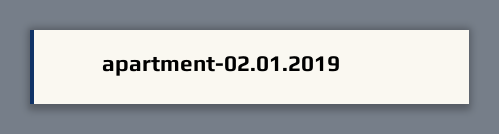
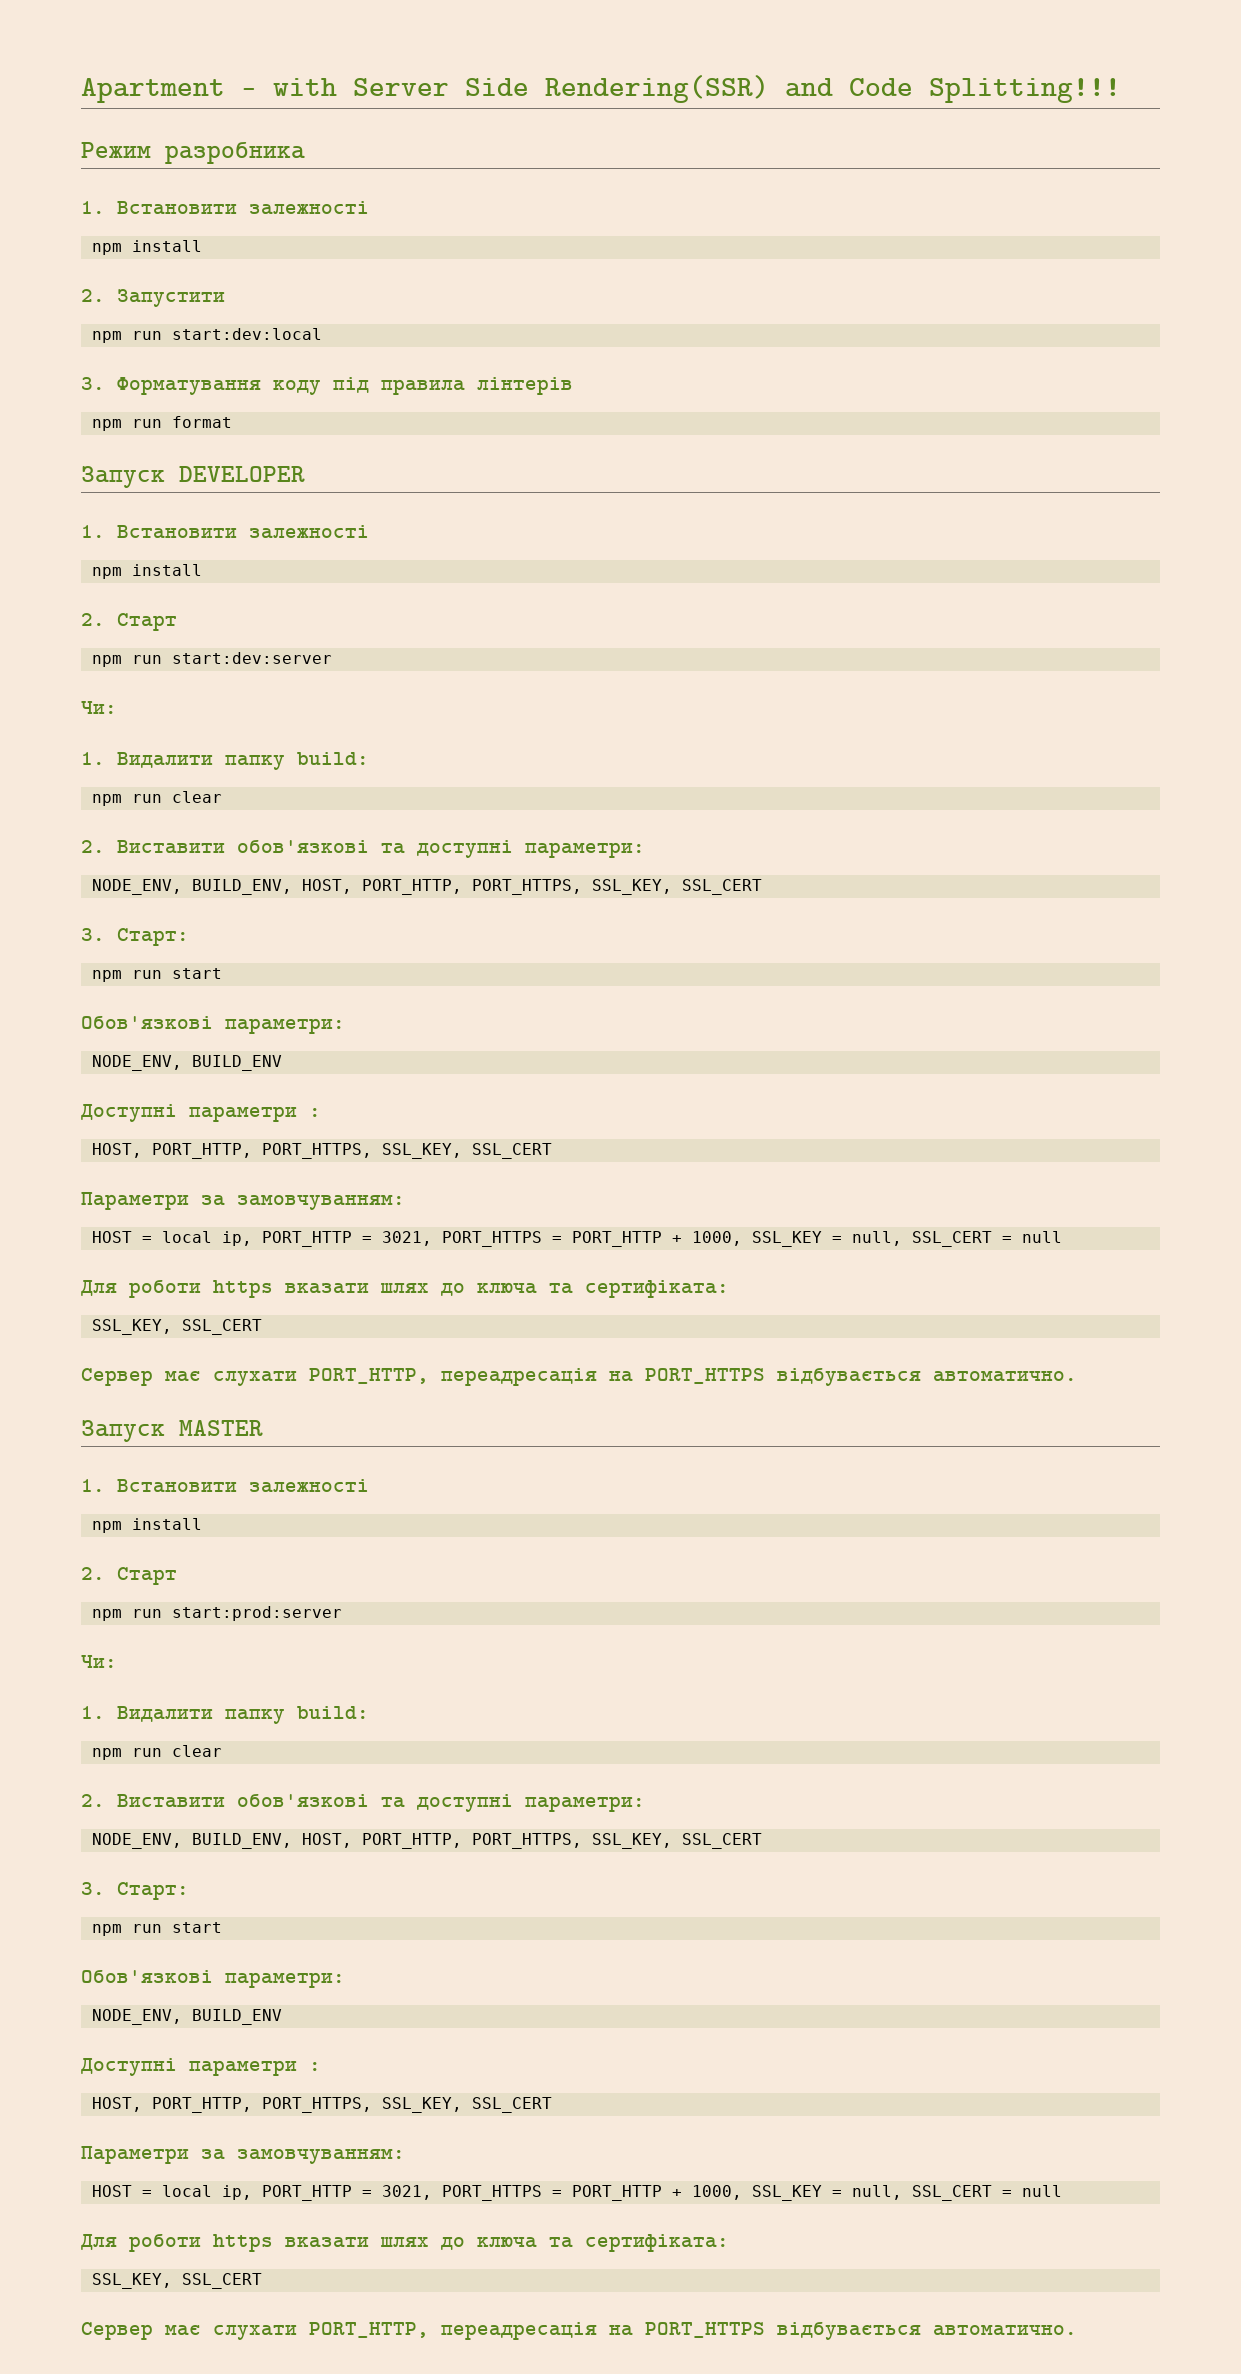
[102,56,340,76] apartment-02.01.2019 -> [81,75,1121,103] [81,142,305,164] [81,201,369,215] [92,240,203,255] [81,289,225,307] [92,328,323,343] [81,377,573,395] [92,416,233,431] [81,466,305,488] [81,525,369,539] [92,564,203,579] [81,613,177,631] [92,652,333,667] [81,701,117,714] [81,752,369,770] [92,791,223,806] [81,840,645,858] [92,879,763,895] [81,928,189,946] [92,968,223,982] [81,1016,345,1034] [92,1055,283,1071] [81,1104,321,1122] [92,1143,553,1159] [81,1192,405,1210] [92,1231,1063,1247] [81,1280,729,1298] [92,1319,263,1335] [81,1368,1077,1386] [81,1420,263,1442] [81,1479,369,1493] [92,1518,203,1533] [81,1567,177,1585] [92,1606,343,1621] [81,1655,117,1668] [81,1706,369,1724] [92,1745,223,1760] [81,1794,645,1812] [92,1833,763,1849] [81,1882,189,1900] [92,1922,223,1936] [81,1970,345,1988] [92,2009,283,2025] [81,2058,321,2076] [92,2097,553,2113] [81,2146,405,2164] [92,2185,1063,2201] [81,2234,729,2252] [92,2273,263,2289] [81,2322,1077,2340] Apartment - with Server Side Rendering(SSR) and Code Splitting!!! // Режим разробника // 1. Встановити залежності // npm install // 2. Запустити // npm run start:dev:local // 3. Форматування коду під правила лінтерів // npm run format // Запуск DEVELOPER // 1. Встановити залежності // npm install // 2. Старт // npm run start:dev:server // Чи: // 1. Видалити папку build: // npm run clear // 2. Виставити обов'язкові та доступні параметри: // NODE_ENV, BUILD_ENV, HOST, PORT_HTTP, PORT_HTTPS, SSL_KEY, SSL_CERT // 3. Старт: // npm run start // Обов'язкові параметри: // NODE_ENV, BUILD_ENV // Доступні параметри : // HOST, PORT_HTTP, PORT_HTTPS, SSL_KEY, SSL_CERT // Параметри за замовчуванням: // HOST = local ip, PORT_HTTP = 3021, PORT_HTTPS = PORT_HTTP + 1000, SSL_KEY = null, SSL_CERT = null // Для роботи https вказати шлях до ключа та сертифіката: // SSL_KEY, SSL_CERT // Сервер має слухати PORT_HTTP, переадресація на PORT_HTTPS відбувається автоматично. // Запуск MASTER // 1. Встановити залежності // npm install // 2. Старт // npm run start:prod:server // Чи: // 1. Видалити папку build: // npm run clear // 2. Виставити обов'язкові та доступні параметри: // NODE_ENV, BUILD_ENV, HOST, PORT_HTTP, PORT_HTTPS, SSL_KEY, SSL_CERT // 3. Старт: // npm run start // Обов'язкові параметри: // NODE_ENV, BUILD_ENV // Доступні параметри : // HOST, PORT_HTTP, PORT_HTTPS, SSL_KEY, SSL_CERT // Параметри за замовчуванням: // HOST = local ip, PORT_HTTP = 3021, PORT_HTTPS = PORT_HTTP + 1000, SSL_KEY = null, SSL_CERT = null // Для роботи https вказати шлях до ключа та сертифіката: // SSL_KEY, SSL_CERT // Сервер має слухати PORT_HTTP, переадресація на PORT_HTTPS відбувається автоматично.

